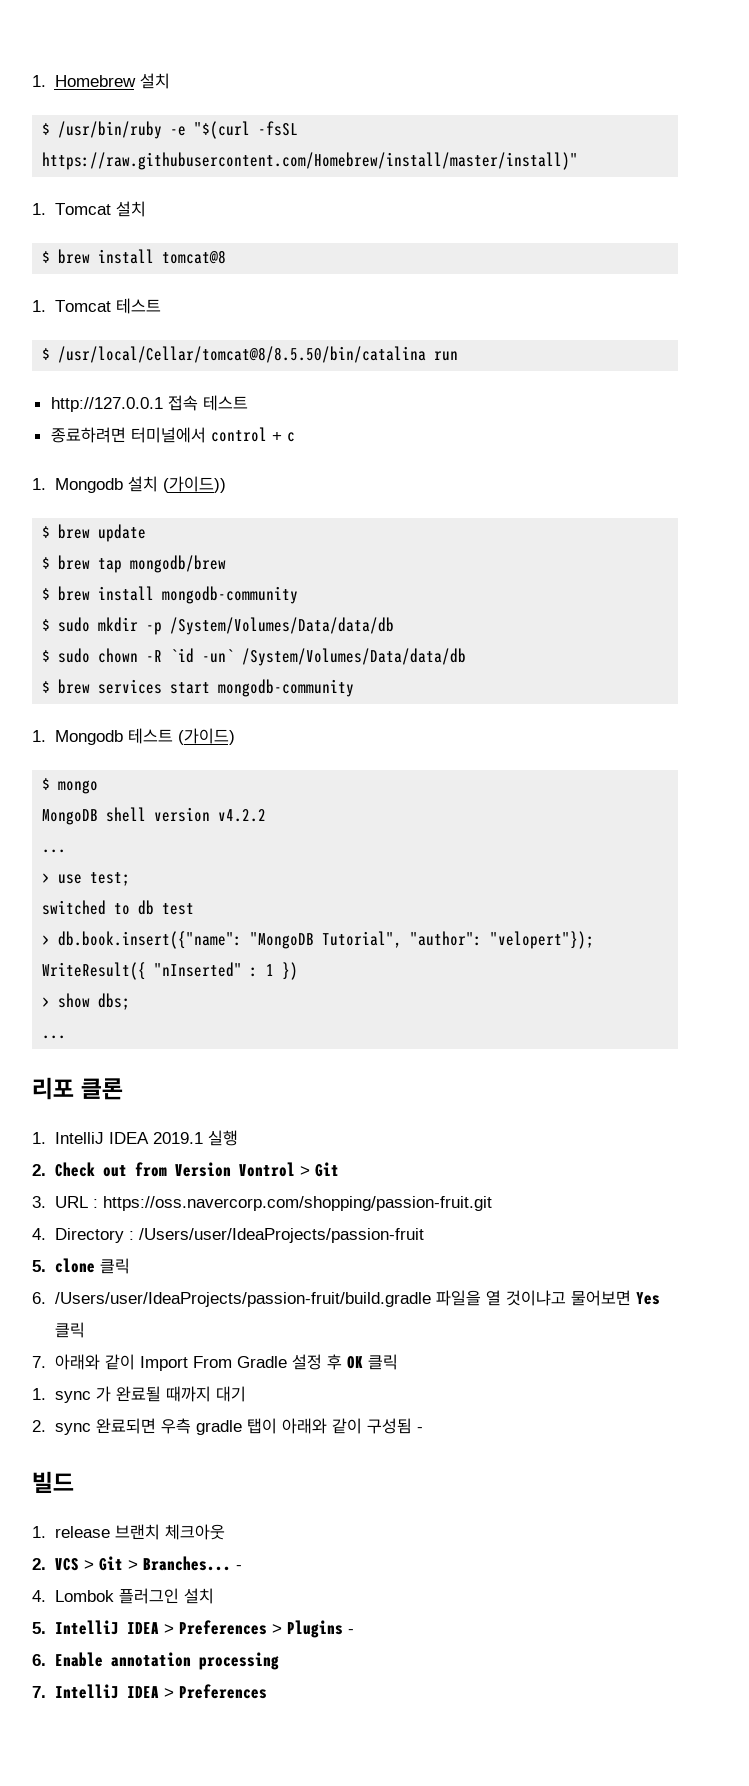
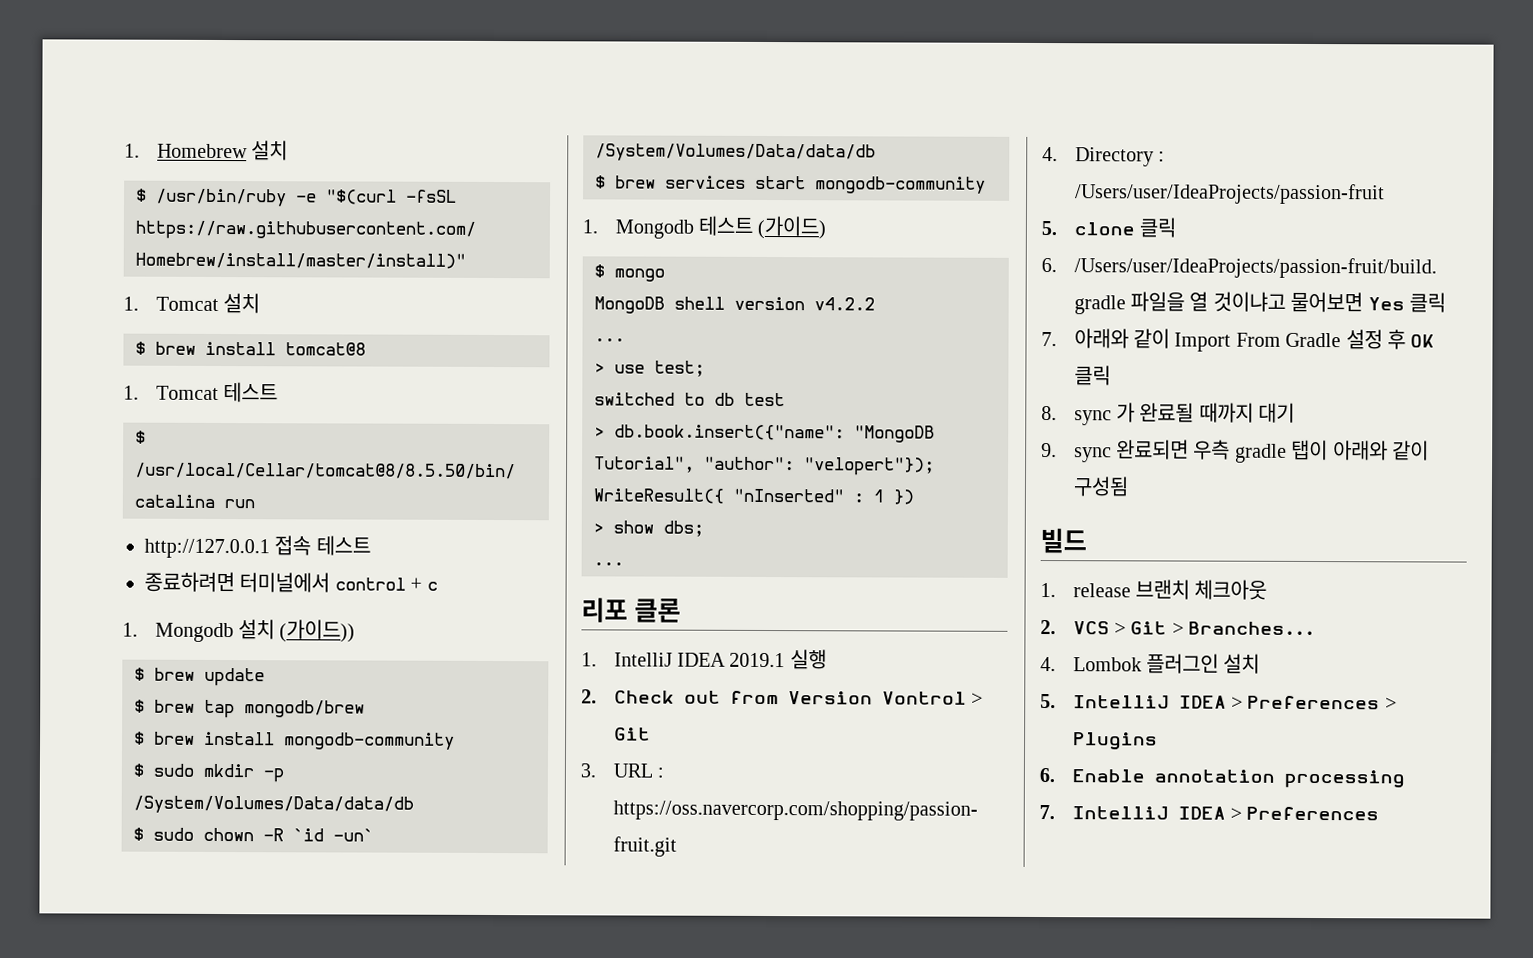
[32,1388,46,1400] 1. -> [1041,406,1057,421] 8.
[32,1420,46,1432] 2. -> [1041,443,1057,458] 9.
[416,1427,423,1432] - -> (1129, 486) none
[235,1565,242,1570] - -> (1316, 628) none
[347,1629,354,1634] - -> (1158, 741) none

